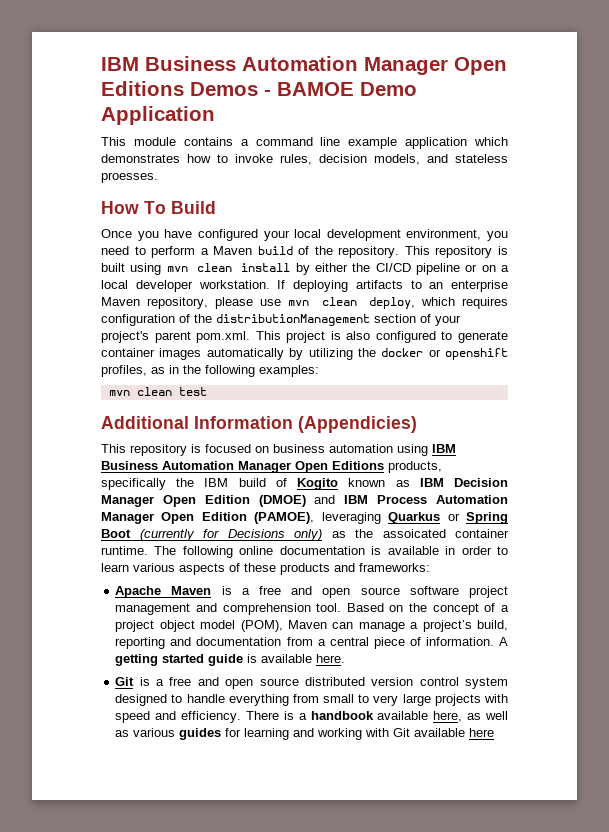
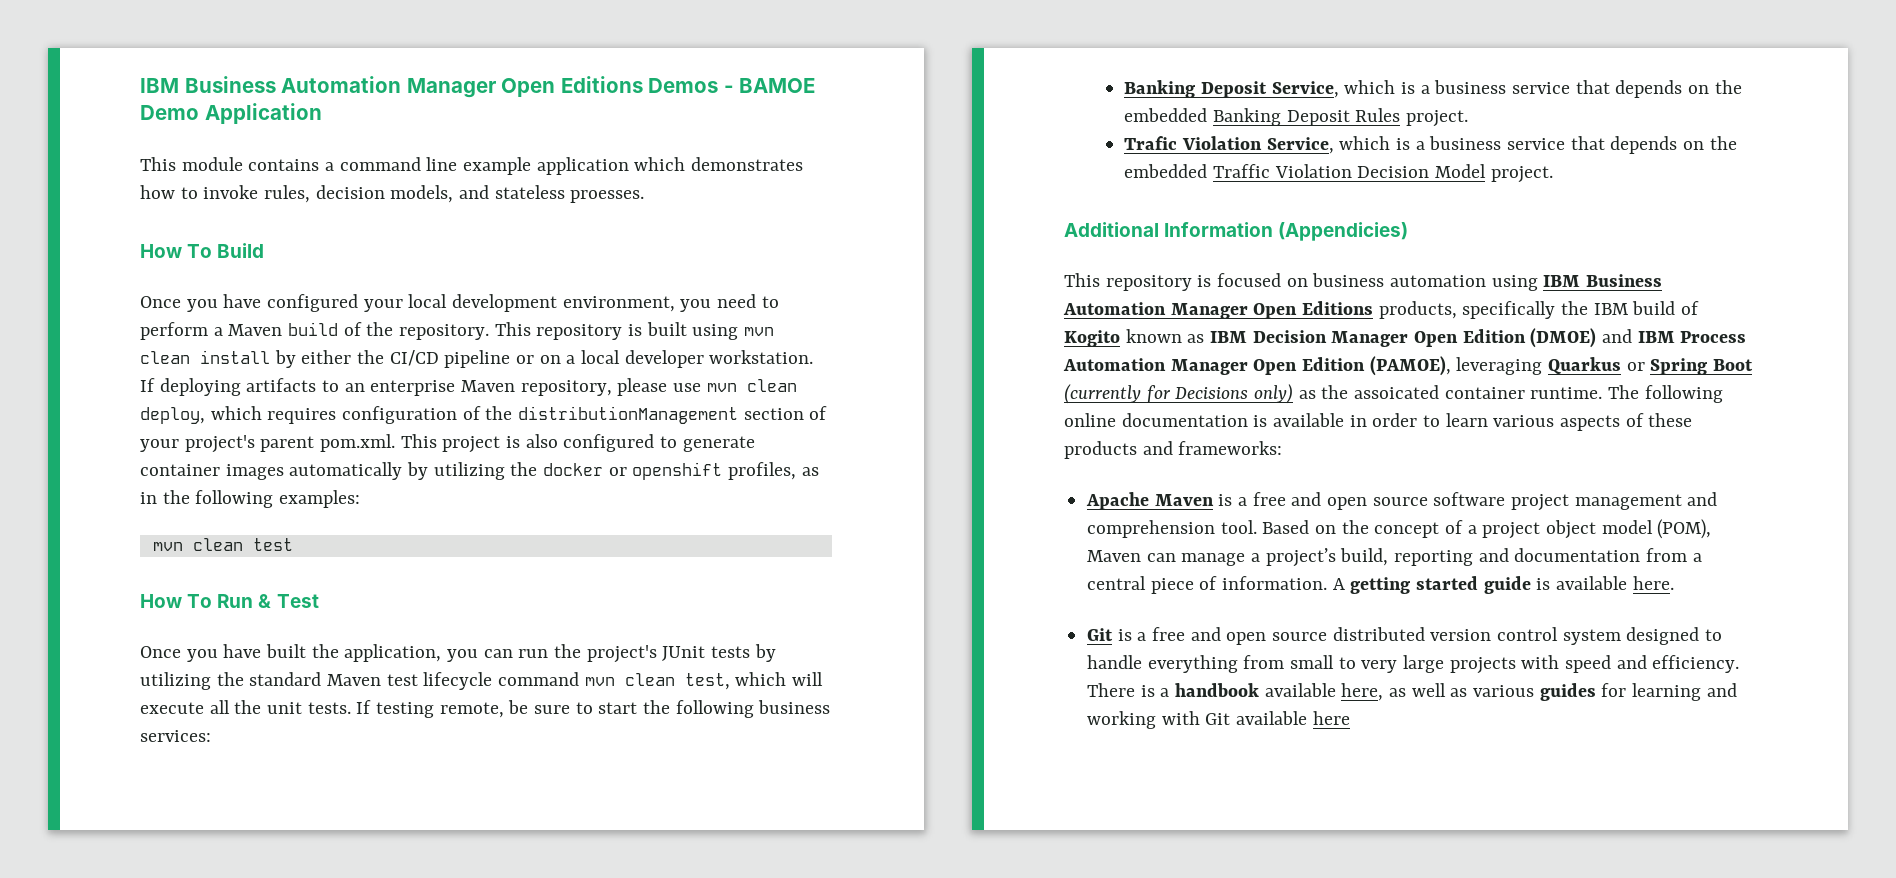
(207, 391) none -> [140,594,319,608] [140,644,776,663] [140,672,824,690] [140,700,831,718] [140,730,211,742] [1124,80,1742,98] [1124,108,1469,127] [1124,136,1737,154] [1124,164,1553,183] // How To Run & Test // Once you have built the application, you can run the project's JUnit tests by utilizing the standard Maven test lifecycle command mvn clean test, which will execute all the unit tests. If testing remote, be sure to start the following business services: // Banking Deposit Service, which is a business service that depends on the embedded Banking Deposit Rules project. // Trafic Violation Service, which is a business service that depends on the embedded Traffic Violation Decision Model project.

